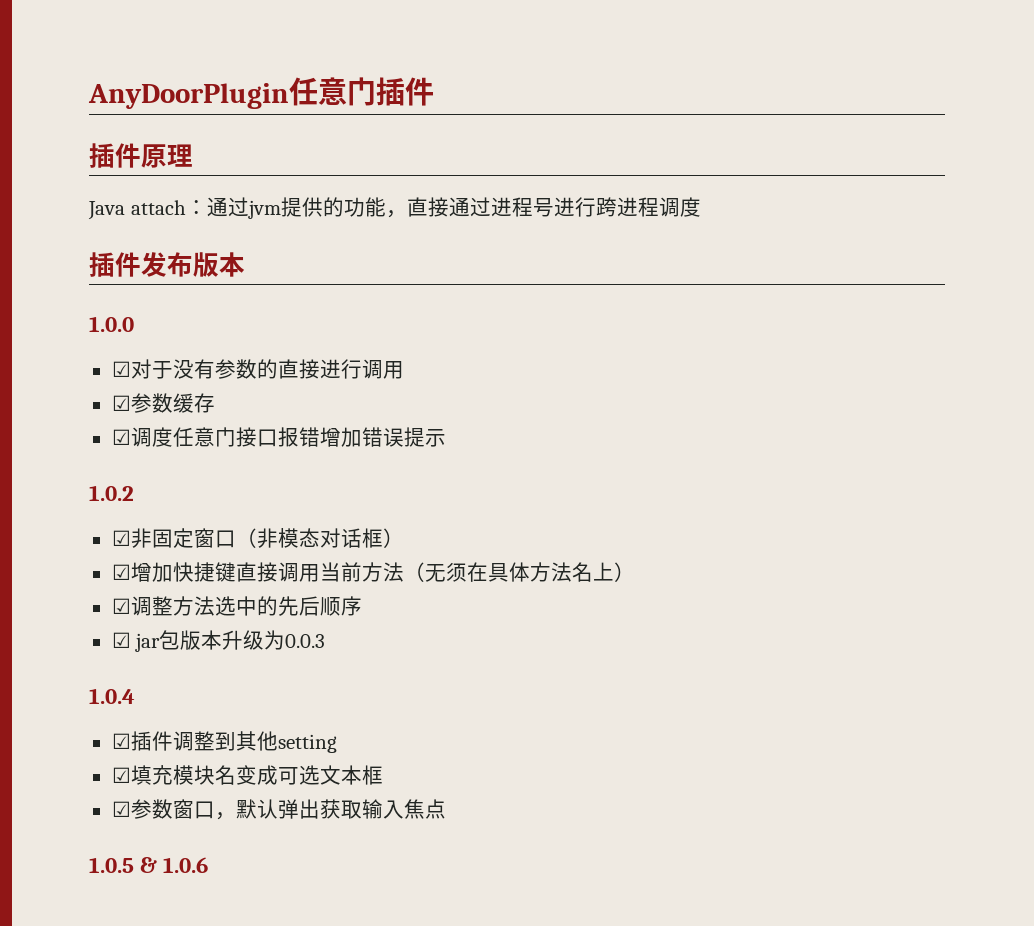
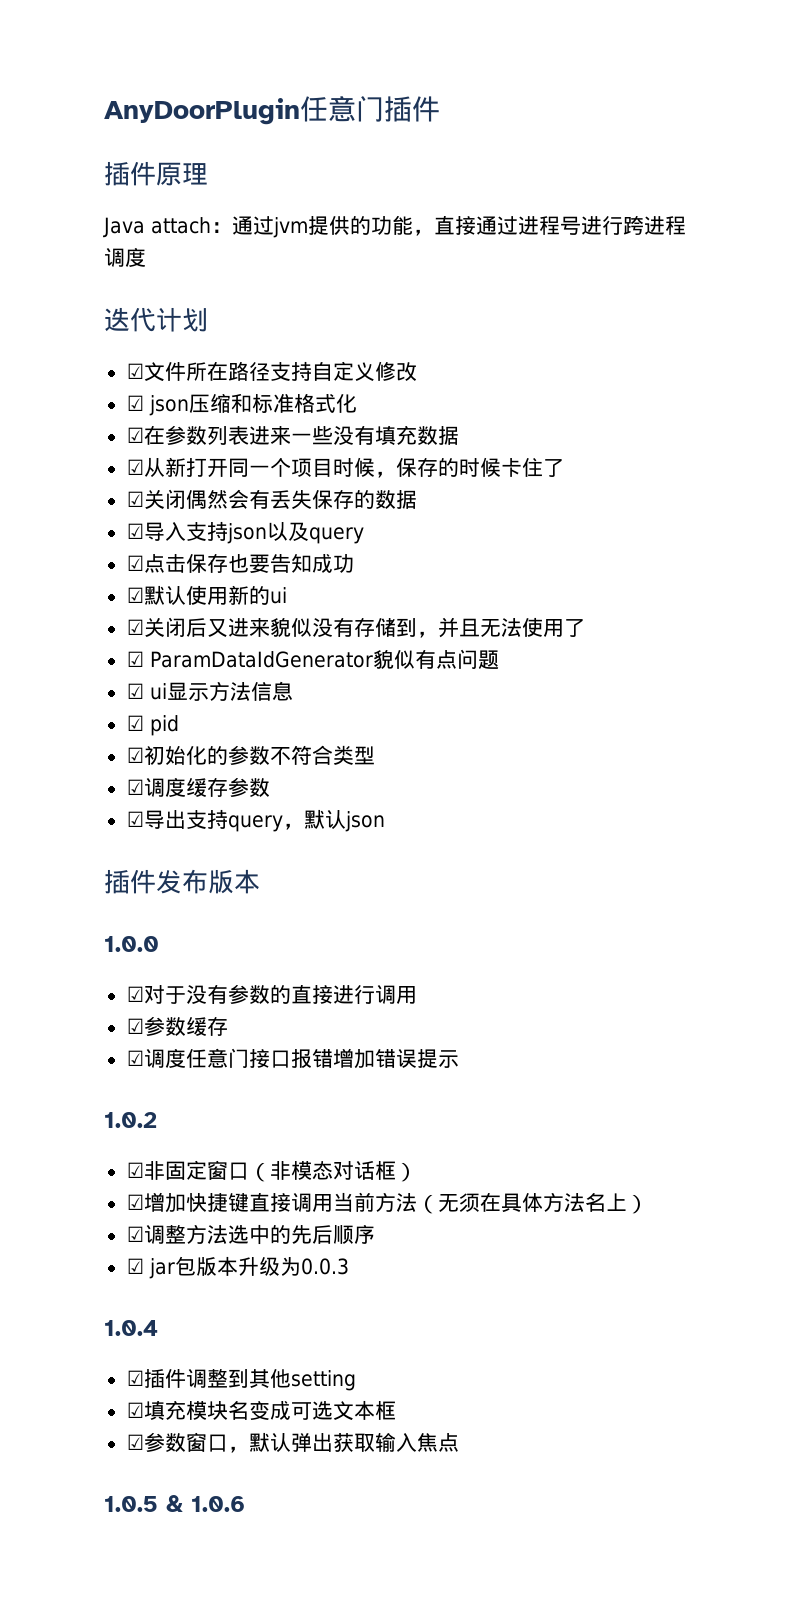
(701, 207) none -> [104,307,208,332] [126,361,417,382] [126,393,357,416] [126,425,459,446] [126,457,564,478] [126,489,417,510] [126,521,364,544] [126,553,354,573] [126,585,287,606] [126,617,585,638] [126,649,499,670] [126,681,293,701] [126,715,179,736] [126,745,375,765] [126,777,270,797] [126,809,385,832] // 迭代计划 // ☑文件所在路径支持自定义修改 // ☑ json压缩和标准格式化 // ☑在参数列表进来一些没有填充数据 // ☑从新打开同一个项目时候，保存的时候卡住了 // ☑关闭偶然会有丢失保存的数据 // ☑导入支持json以及query // ☑点击保存也要告知成功 // ☑默认使用新的ui // ☑关闭后又进来貌似没有存储到，并且无法使用了 // ☑ ParamDataIdGenerator貌似有点问题 // ☑ ui显示方法信息 // ☑ pid // ☑初始化的参数不符合类型 // ☑调度缓存参数 // ☑导出支持query，默认json

